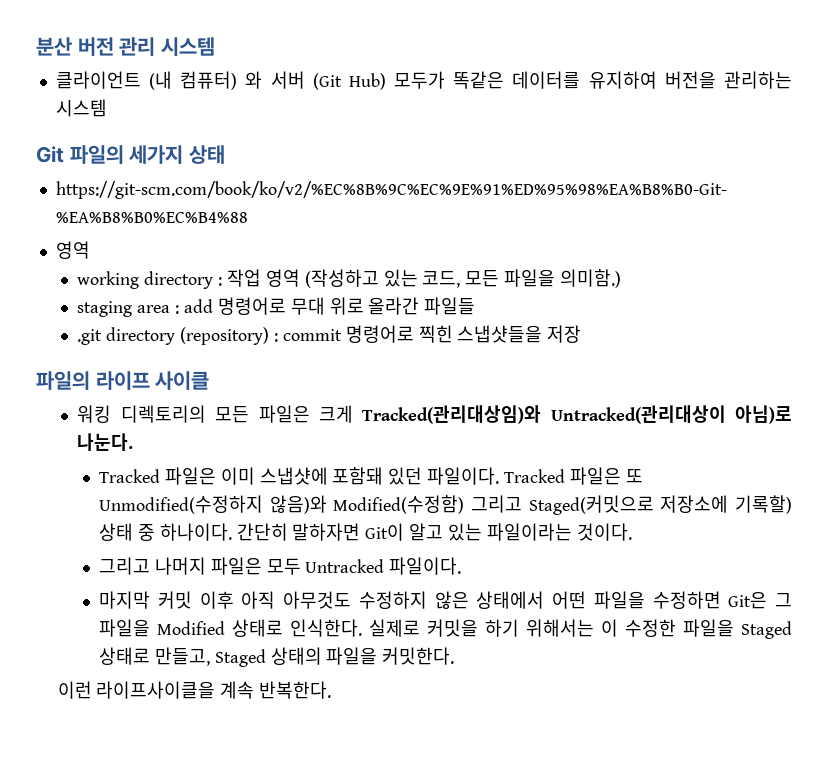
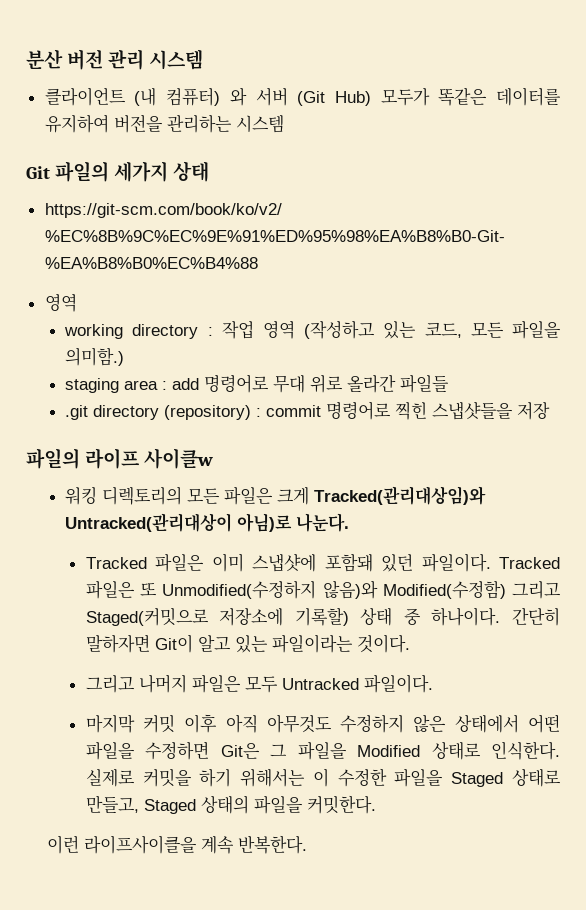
[155,371,210,390] 사이클 -> [144,448,214,469] 사이클w

